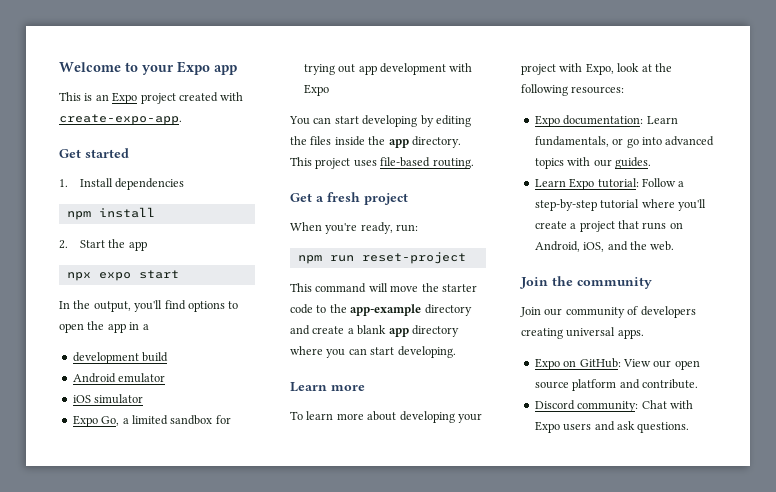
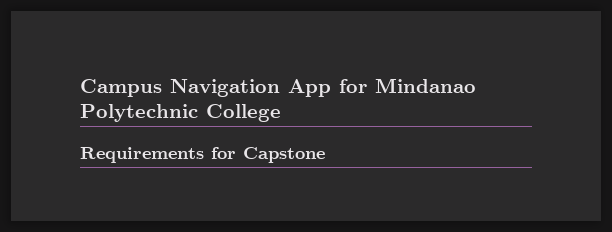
[59,61,237,75] [59,92,244,104] [59,114,182,125] [59,148,129,158] [59,178,185,190] [66,207,155,220] [59,239,147,251] [66,270,179,281] [59,300,239,312] [59,321,149,333] [72,352,169,364] [72,373,166,383] [72,394,144,404] [72,415,231,427] [303,63,473,75] [303,84,329,96] [289,115,471,127] [290,136,461,148] [290,157,474,169] [290,192,408,205] [290,222,419,234] [297,252,466,264] [290,283,477,293] [290,304,472,316] [290,325,459,337] [290,346,456,358] [290,382,365,392] [290,411,482,423] [521,63,672,75] [521,84,625,96] [534,115,678,127] [534,136,715,148] [534,157,651,169] [534,178,685,190] [534,199,706,211] [534,220,683,232] [534,241,675,252] [520,276,652,289] [520,306,696,318] [521,327,644,339] [534,358,700,370] [534,379,698,391] [534,400,693,412] [534,421,690,433] Welcome to your Expo app // This is an Expo project created with create-expo-app. // Get started // 1. Install dependencies // npm install // 2. Start the app // npx expo start // In the output, you'll find options to open the app in a // development build // Android emulator // iOS simulator // Expo Go, a limited sandbox for trying out app development with Expo // You can start developing by editing the files inside the app directory. This project uses file-based routing. // Get a fresh project // When you're ready, run: // npm run reset-project // This command will move the starter code to the app-example directory and create a blank app directory where you can start developing. // Learn more // To learn more about developing your project with Expo, look at the following resources: // Expo documentation: Learn fundamentals, or go into advanced topics with our guides. // Learn Expo tutorial: Follow a step-by-step tutorial where you'll create a project that runs on Android, iOS, and the web. // Join the community // Join our community of developers creating universal apps. // Expo on GitHub: View our open source platform and contribute. // Discord community: Chat with Expo users and ask questions. -> [80,78,476,97] [80,104,281,122] [80,147,325,163] Campus Navigation App for Mindanao Polytechnic College // Requirements for Capstone

